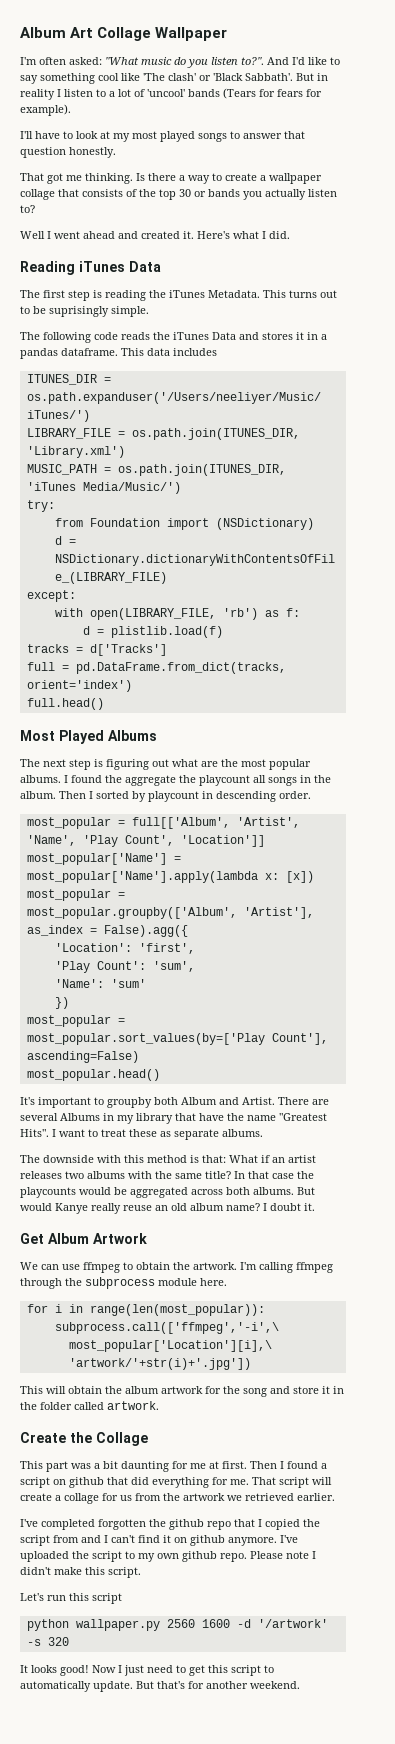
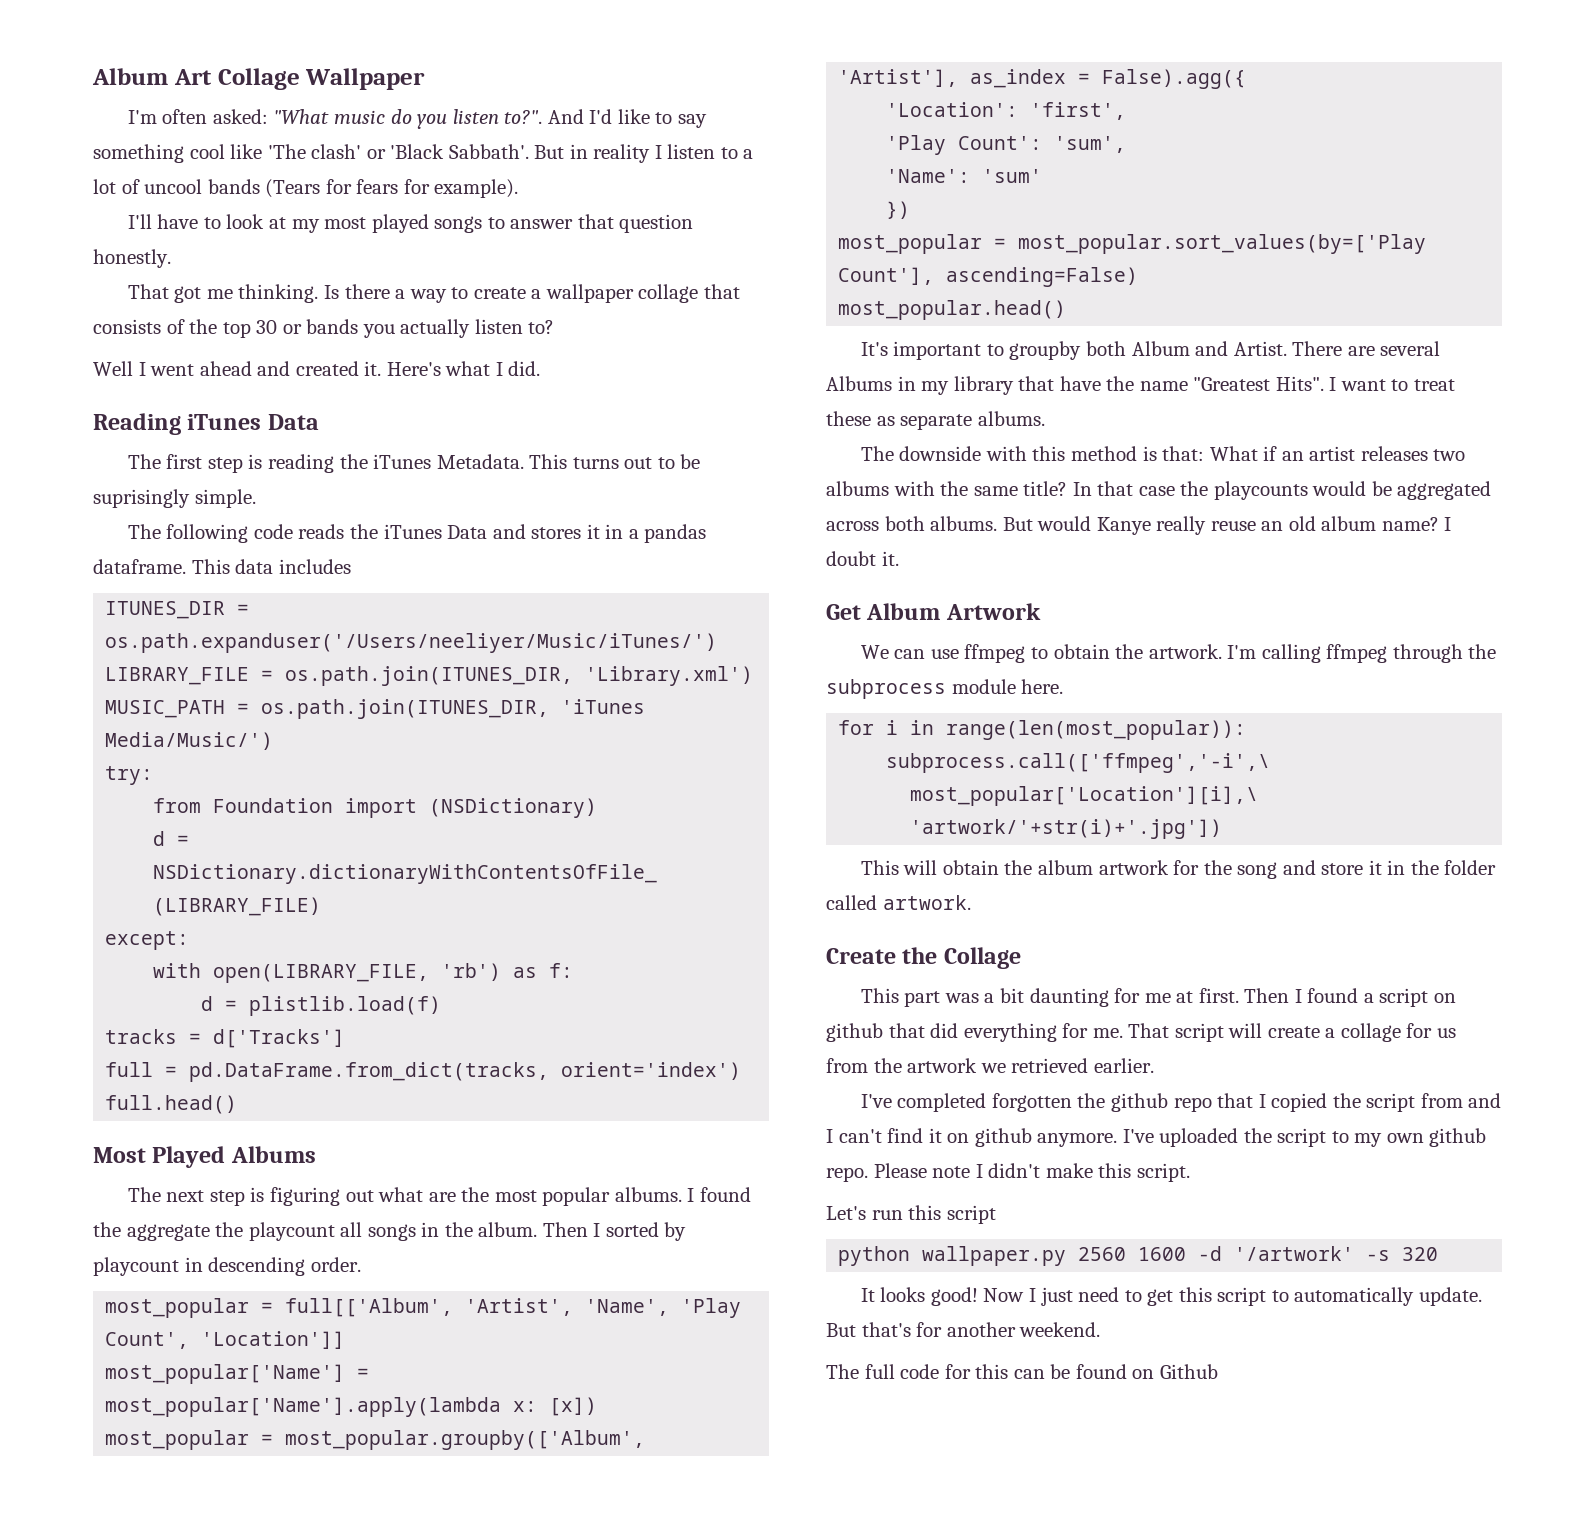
[147,89,185,97] 'uncool' -> [144,179,203,194] uncool
(300, 1685) none -> [826,1364,1218,1379] // The full code for this can be found on Github

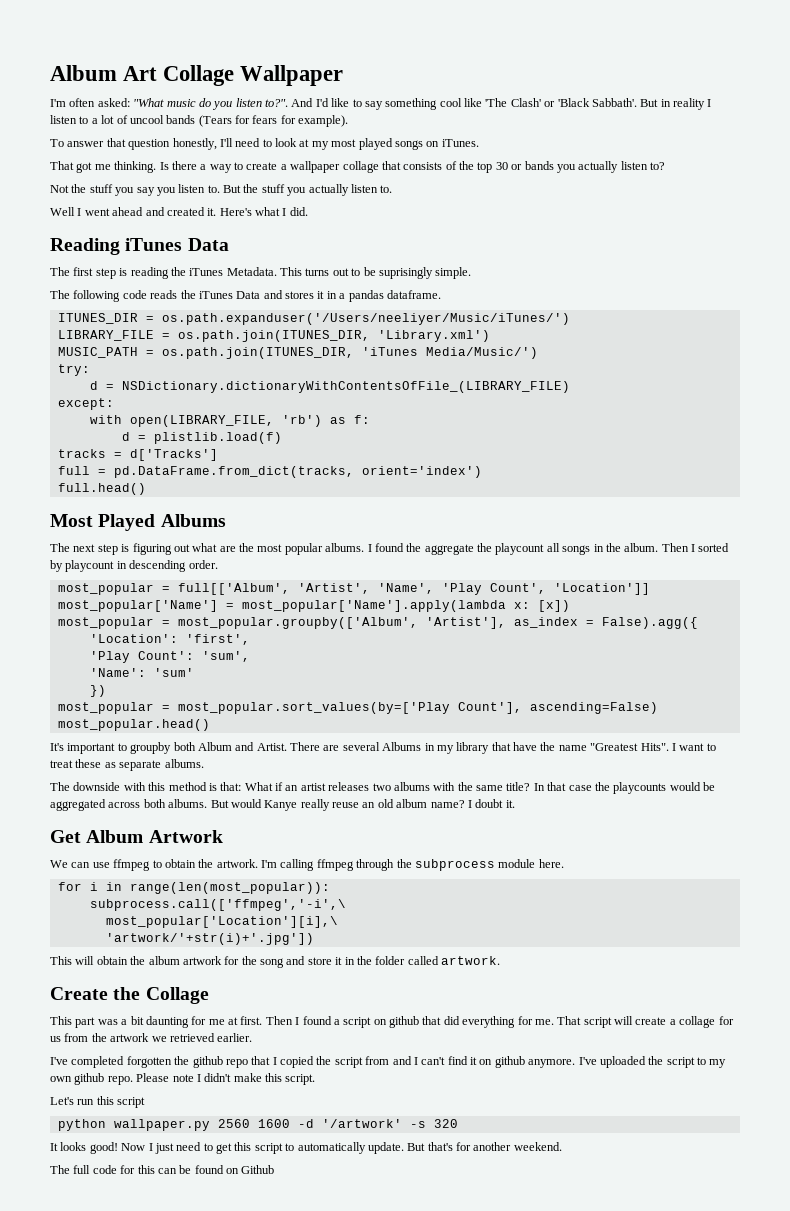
[311,144,362,159] clash' -> [510,98,541,107] Clash'
[127,214,199,229] I'll have -> [50,138,261,150] To answer that question honestly, I'll need
[487,214,694,233] [93,249,171,268] to answer that question honestly. -> [426,139,479,147] on iTunes.
(555, 327) none -> [50,184,393,196] // Not the stuff you say you listen to. But the stuff you actually listen to.
[191,559,351,574] This data includes -> (441, 294) none
[153,798,598,818] // from Foundation import (NSDictionary) -> (90, 370) none

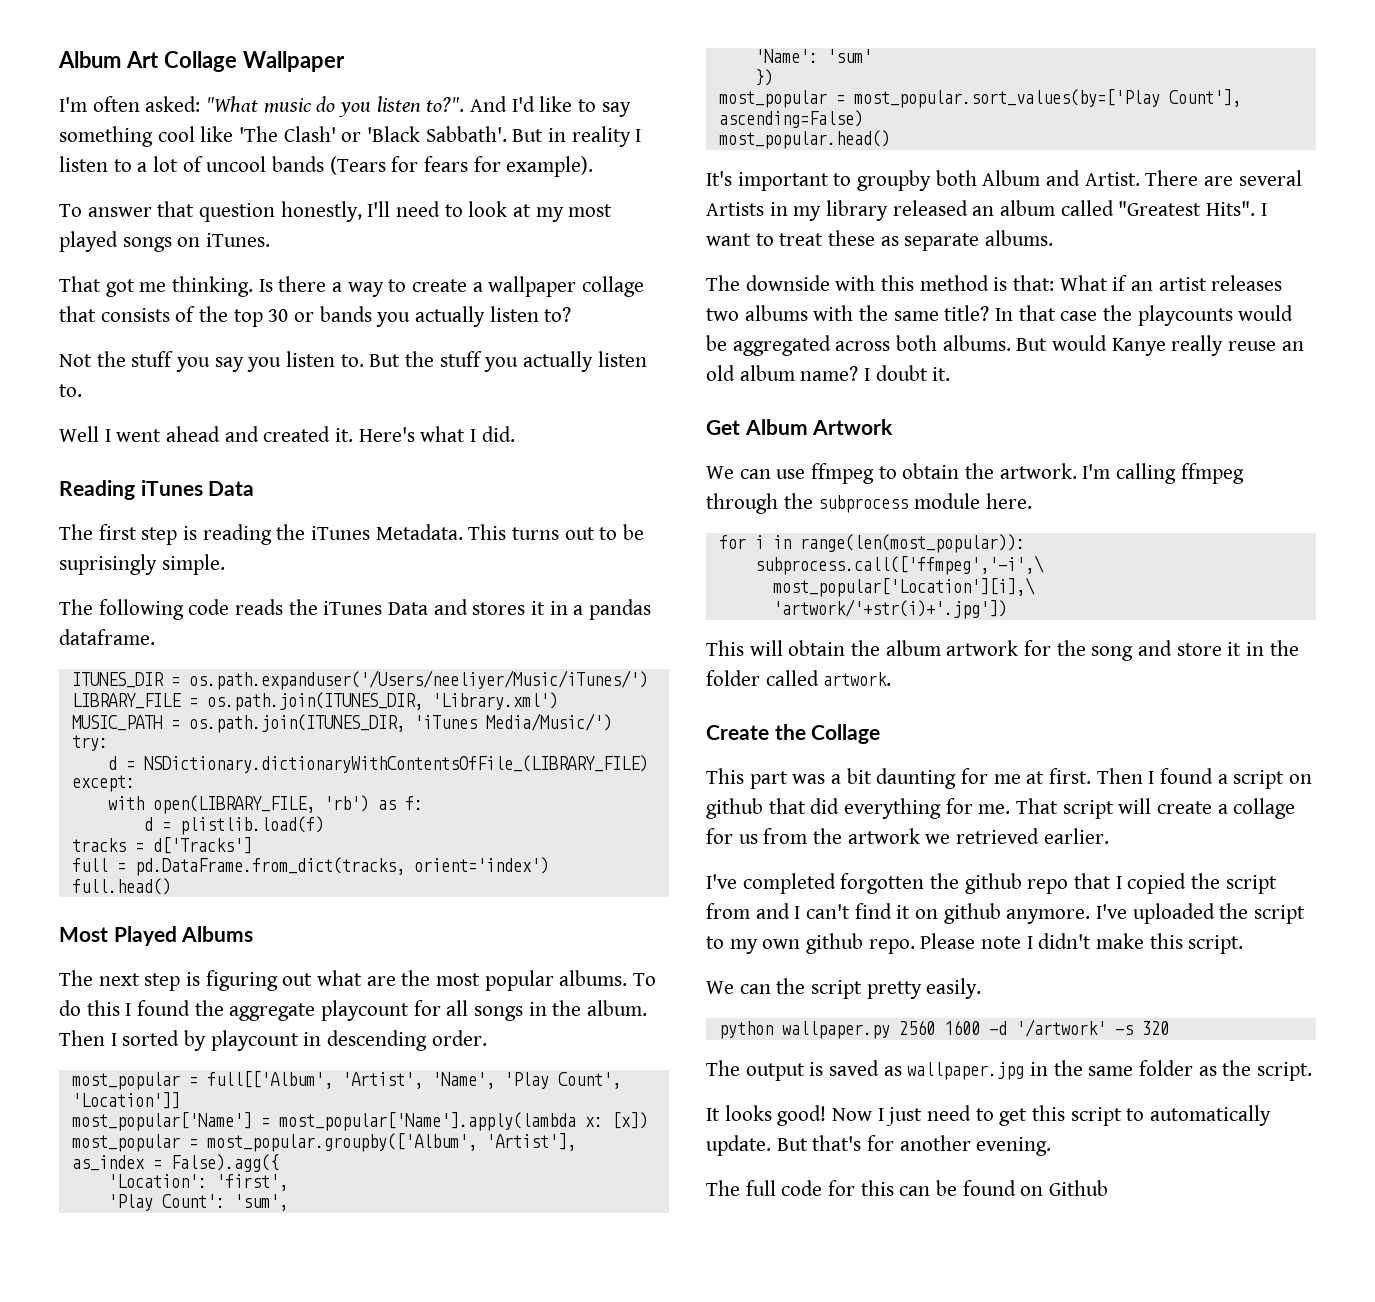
(365, 547) none -> [633,973,657,986] [59,1000,120,1016] To do this
[477,543,545,555] the playcount -> [321,1000,441,1021] playcount for
[382,742,422,751] Albums -> [706,202,764,216] Artists
[491,742,587,751] that have the name -> [892,200,1114,216] released an album called
[50,1096,146,1108] Let's run this script -> [706,978,982,999] We can the script pretty easily.
(458, 1123) none -> [706,1060,1313,1081] // The output is saved as wallpaper.jpg in the same folder as the script.
[513,1142,562,1151] weekend. -> [976,1137,1052,1156] evening.

